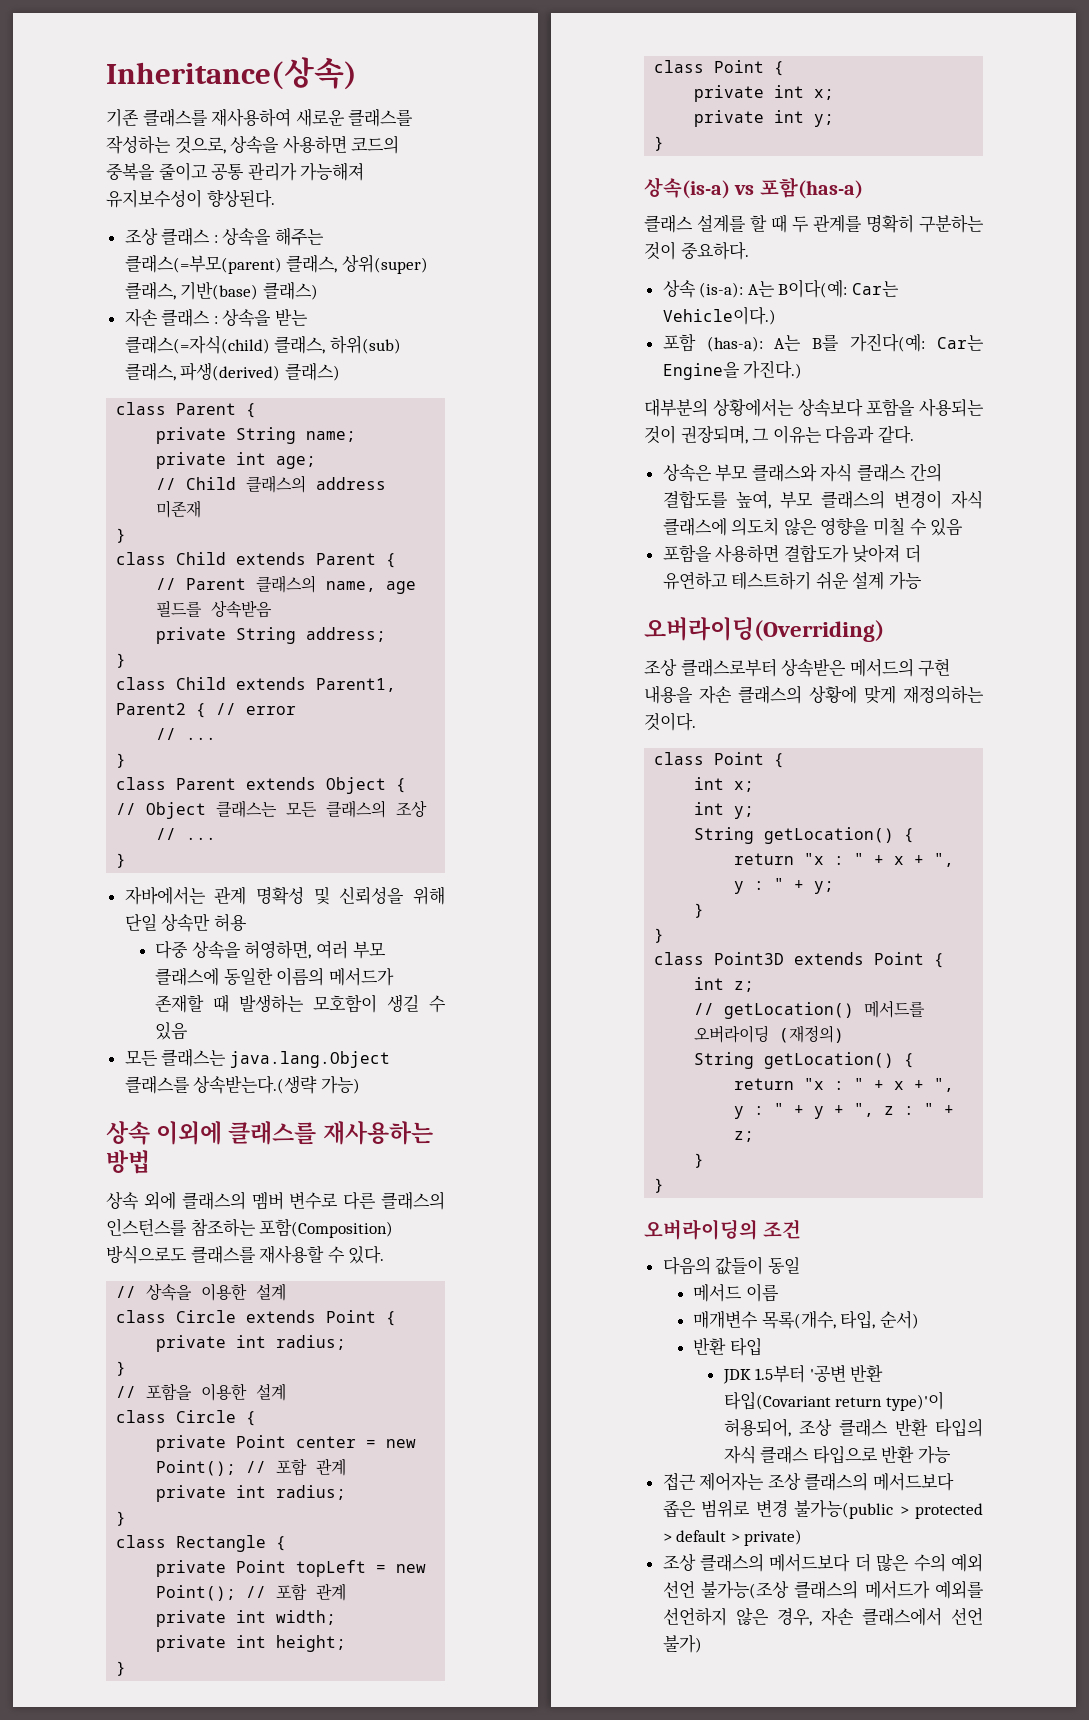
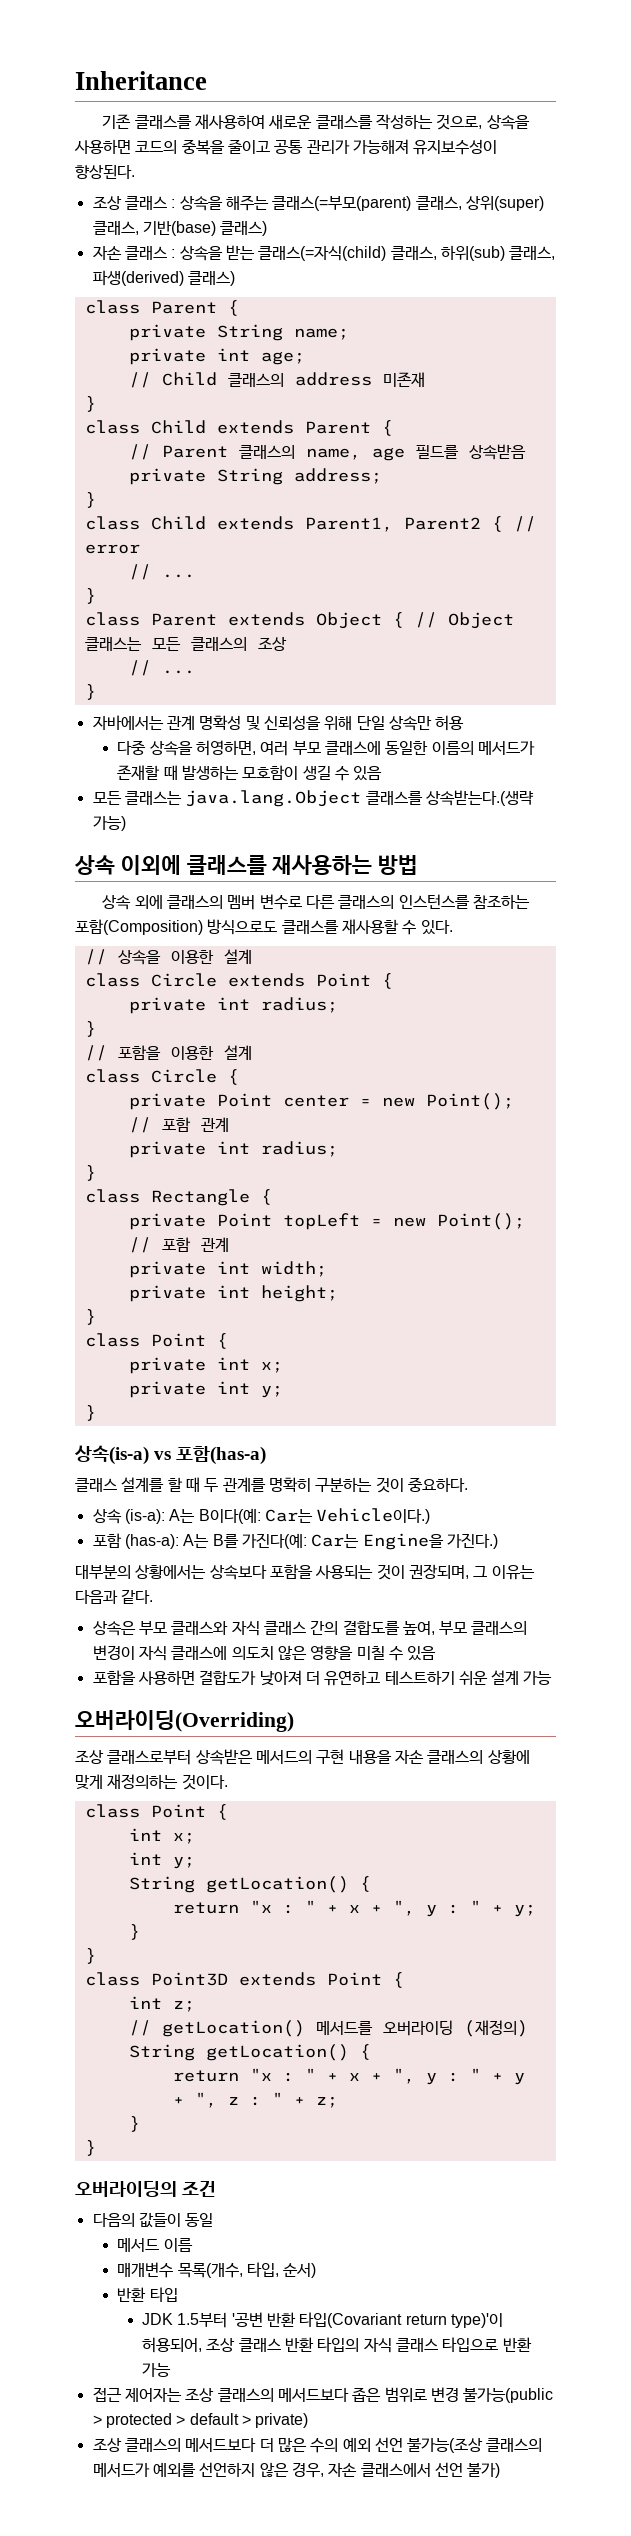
[106,57,357,90] Inheritance(상속) -> [75,71,207,90] Inheritance

